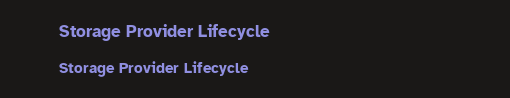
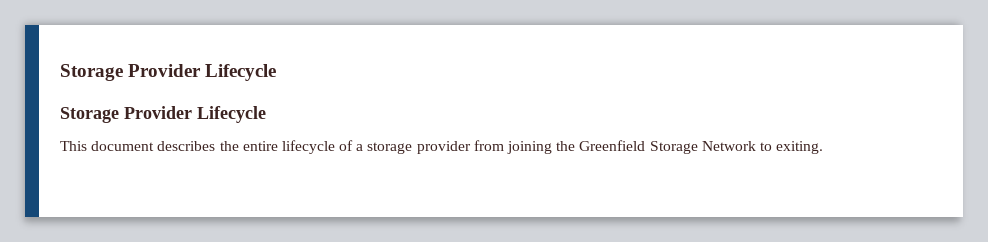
(249, 68) none -> [60,140,824,154] // This document describes the entire lifecycle of a storage provider from joining the Greenfield Storage Network to exiting.

